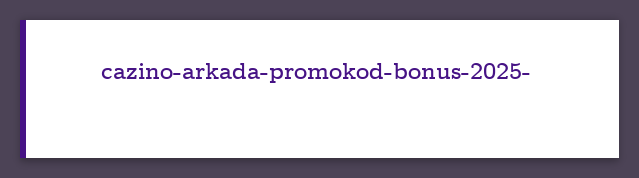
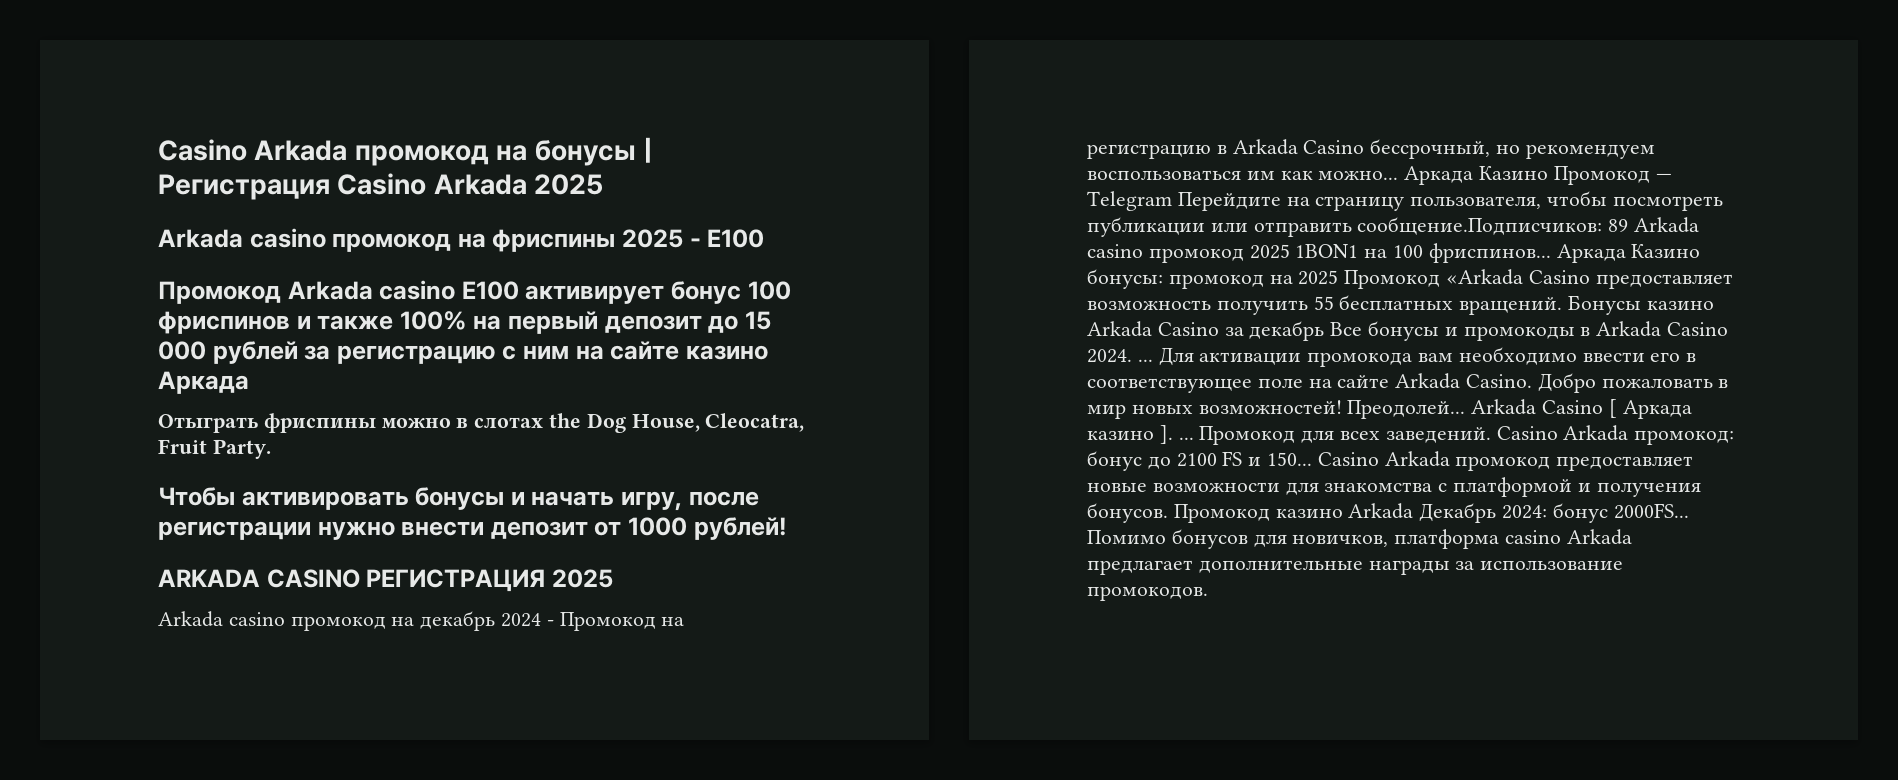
[101,63,531,83] cazino-arkada-promokod-bonus-2025- -> [158,137,654,166] [158,173,604,200] [158,228,765,252] [158,280,791,304] [158,311,771,334] [158,341,768,364] [158,371,249,394] [158,413,805,433] [158,439,271,459] [158,487,759,511] [158,517,787,540] [158,569,613,592] [158,611,685,631] [1087,139,1655,159] [1087,166,1672,185] [1087,191,1723,211] [1087,217,1700,237] [1087,243,1701,263] [1087,269,1733,289] [1087,295,1714,315] [1087,321,1729,341] [1087,347,1697,367] [1087,373,1729,393] [1087,399,1692,419] [1087,425,1735,445] [1087,451,1694,471] [1087,477,1701,497] [1087,503,1689,523] [1087,529,1632,549] [1087,560,1624,575] [1087,586,1208,601] Casino Arkada промокод на бонусы | Регистрация Casino Arkada 2025 // Arkada casino промокод на фриспины 2025 - E100 // Промокод Arkada casino E100 активирует бонус 100 фриспинов и также 100% на первый депозит до 15 000 рублей за регистрацию с ним на сайте казино Аркада // Отыграть фриспины можно в слотах the Dog House, Cleocatra, Fruit Party. // Чтобы активировать бонусы и начать игру, после регистрации нужно внести депозит от 1000 рублей! // ARKADA CASINO РЕГИСТРАЦИЯ 2025 // Arkada casino промокод на декабрь 2024 - Промокод на регистрацию в Arkada Casino бессрочный, но рекомендуем воспользоваться им как можно... Аркада Казино Промокод — Telegram Перейдите на страницу пользователя, чтобы посмотреть публикации или отправить сообщение.Подписчиков: 89 Arkada casino промокод 2025 1BON1 на 100 фриспинов... Аркада Казино бонусы: промокод на 2025 Промокод «Arkada Casino предоставляет возможность получить 55 бесплатных вращений. Бонусы казино Arkada Casino за декабрь Все бонусы и промокоды в Arkada Casino 2024. ... Для активации промокода вам необходимо ввести его в соответствующее поле на сайте Arkada Casino. Добро пожаловать в мир новых возможностей! Преодолей... Arkada Casinо [ Аркада казино ]. ... Промокод для всех заведений. Casino Arkada промокод: бонус до 2100 FS и 150... Casino Arkada промокод предоставляет новые возможности для знакомства с платформой и получения бонусов. Промокод казино Arkada Декабрь 2024: бонус 2000FS... Помимо бонусов для новичков, платформа casino Arkada предлагает дополнительные награды за использование промокодов.

